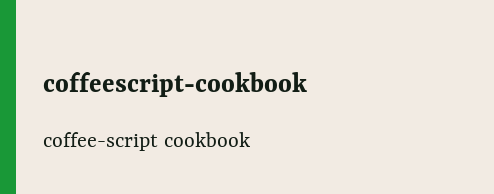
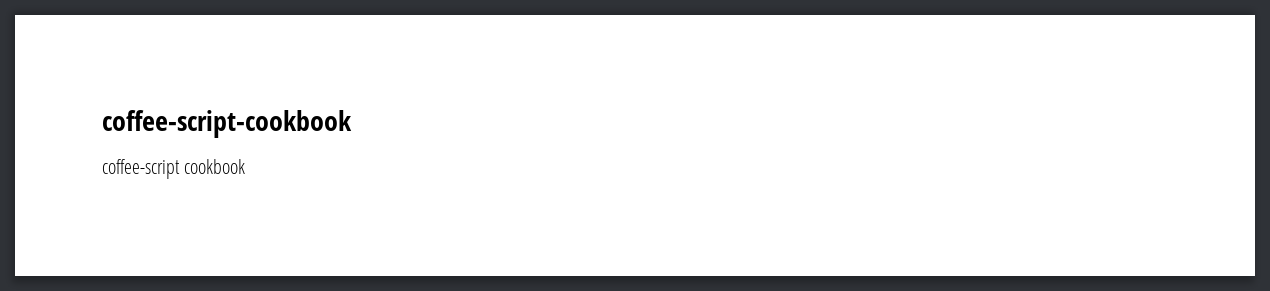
[43,72,307,97] coffeescript-cookbook -> [102,110,352,138] coffee-script-cookbook

